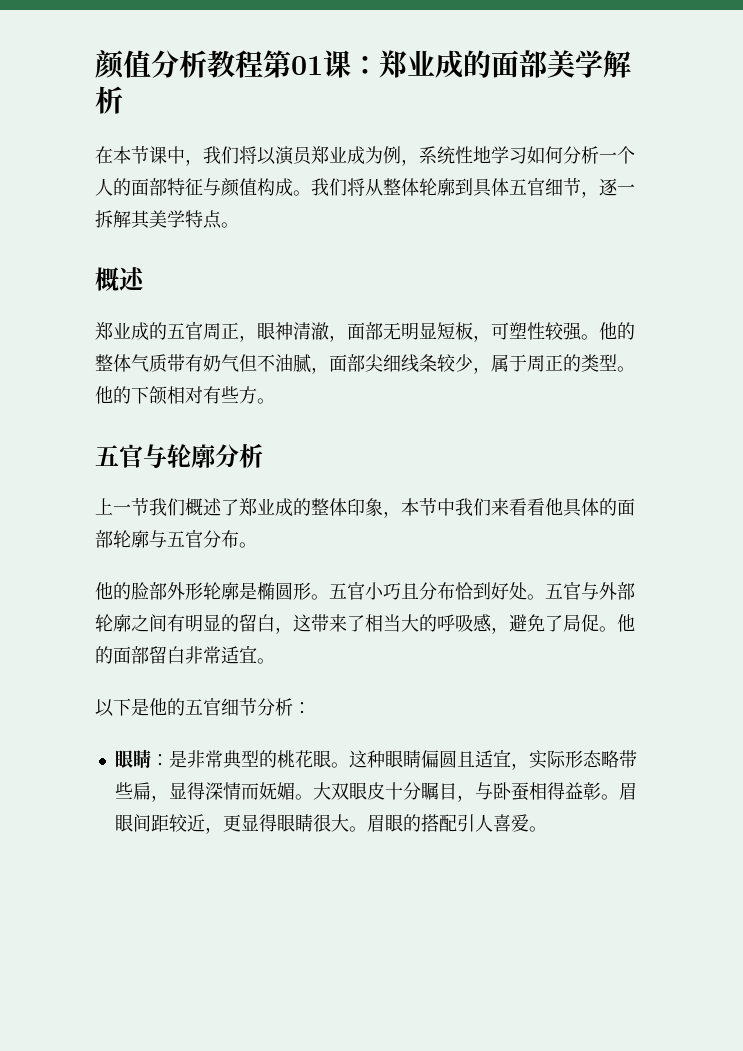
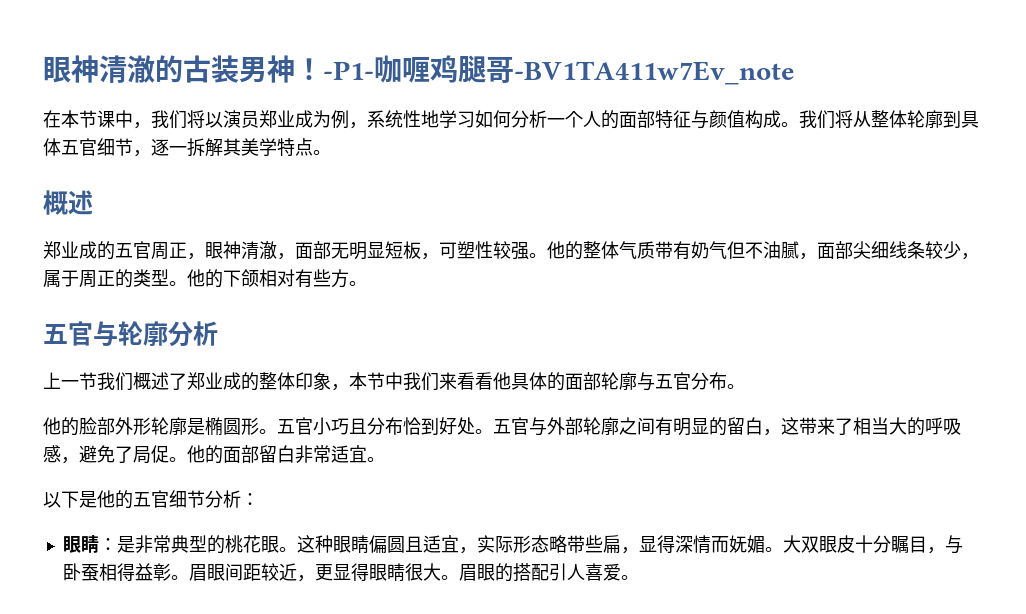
[95,50,631,79] [95,86,123,114] 颜值分析教程第01课：郑业成的面部美学解析 -> [43,55,795,85] 眼神清澈的古装男神！-P1-咖喱鸡腿哥-BV1TA411w7Ev_note

